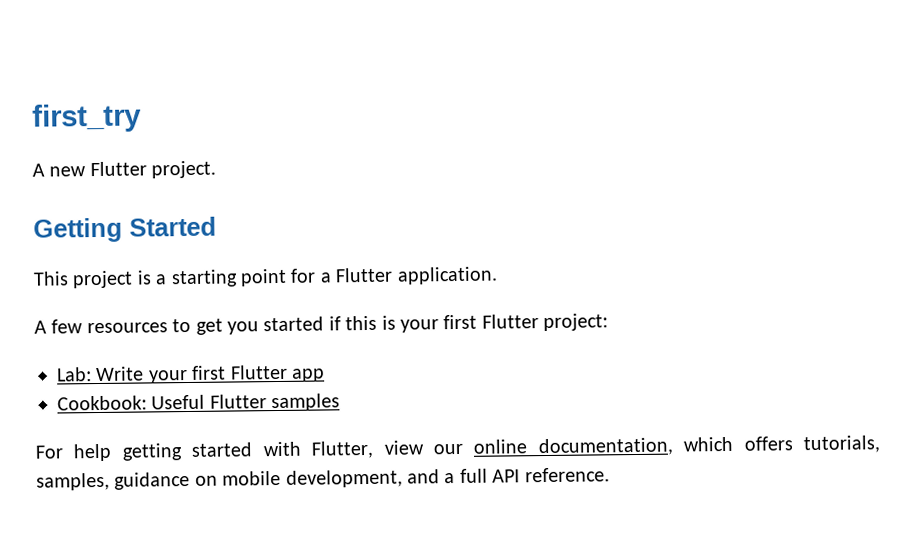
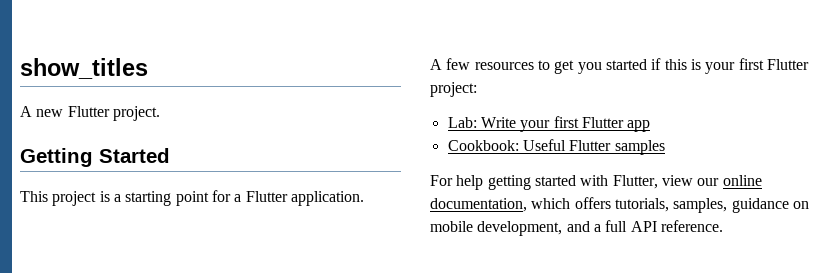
[32,103,142,133] first_try -> [20,58,148,79] show_titles

